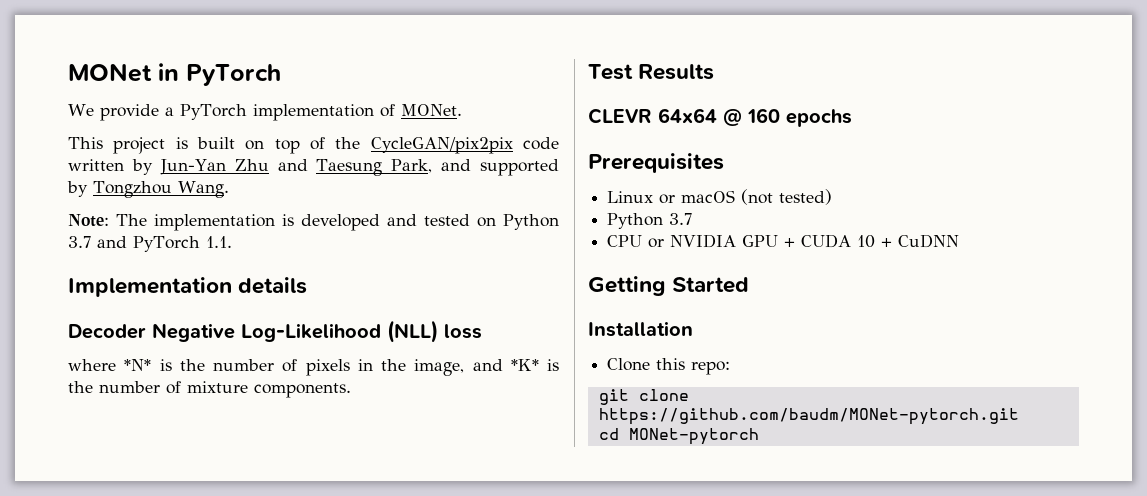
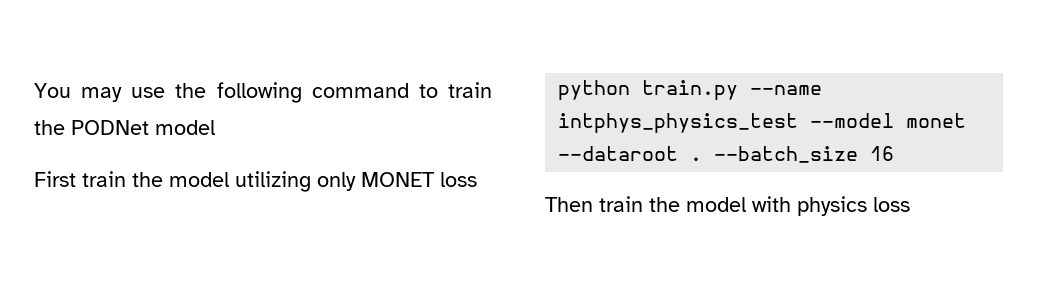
[68,63,281,86] [68,104,462,121] [68,137,559,154] [68,159,559,176] [67,181,229,198] [68,214,559,231] [68,236,232,252] [68,277,308,297] [68,320,482,343] [68,359,559,376] [68,381,351,398] [588,64,715,80] [588,108,852,127] [588,153,724,173] [607,189,833,205] [607,213,693,229] [607,234,960,248] [588,276,750,296] [588,321,693,337] [607,358,731,375] [598,389,689,405] [598,408,1019,425] [598,428,759,445] MONet in PyTorch // We provide a PyTorch implementation of MONet. // This project is built on top of the CycleGAN/pix2pix code written by Jun-Yan Zhu and Taesung Park, and supported by Tongzhou Wang. // Note: The implementation is developed and tested on Python 3.7 and PyTorch 1.1. // Implementation details // Decoder Negative Log-Likelihood (NLL) loss // where *N* is the number of pixels in the image, and *K* is the number of mixture components. // Test Results // CLEVR 64x64 @ 160 epochs // Prerequisites // Linux or macOS (not tested) // Python 3.7 // CPU or NVIDIA GPU + CUDA 10 + CuDNN // Getting Started // Installation // Clone this repo: // git clone https://github.com/baudm/MONet-pytorch.git // cd MONet-pytorch -> [34,82,493,103] [34,120,215,135] [34,171,477,192] [558,80,823,100] [558,113,967,133] [558,146,895,163] [545,196,910,216] You may use the following command to train the PODNet model // First train the model utilizing only MONET loss // python train.py --name intphys_physics_test --model monet --dataroot . --batch_size 16 // Then train the model with physics loss

